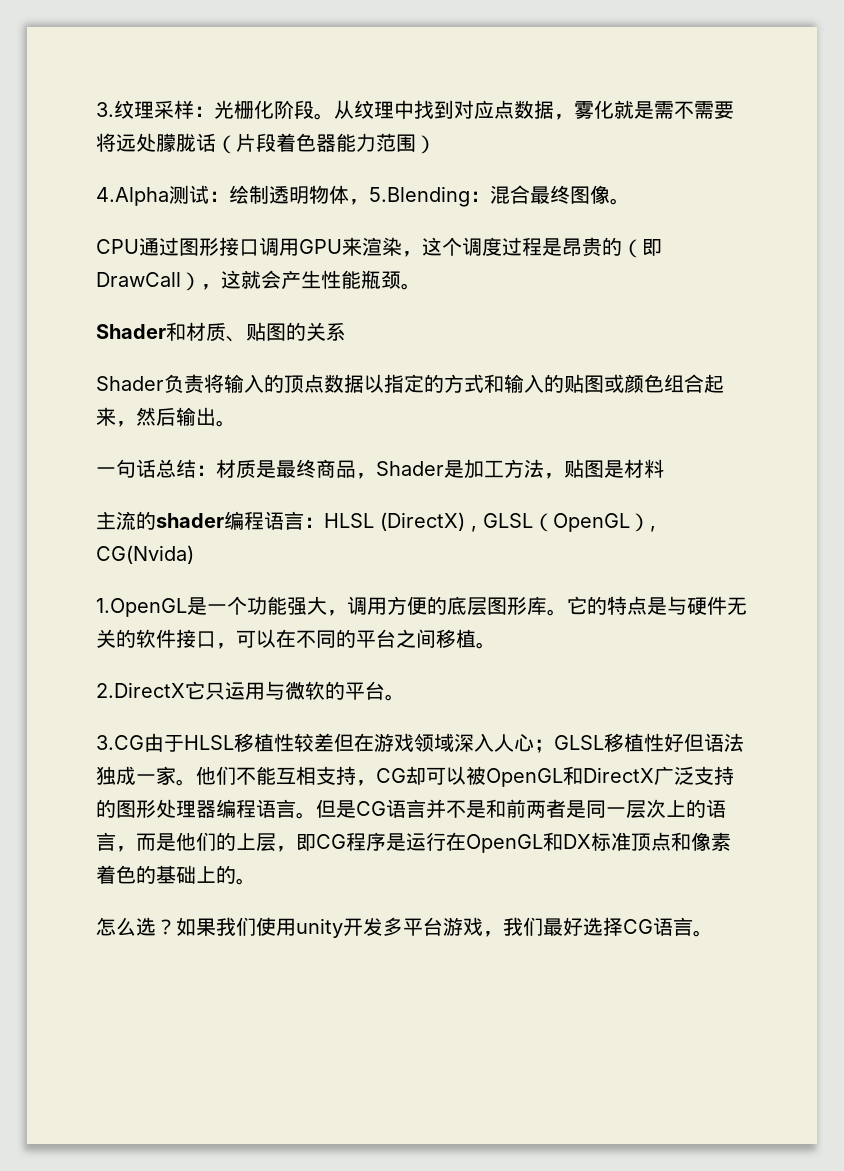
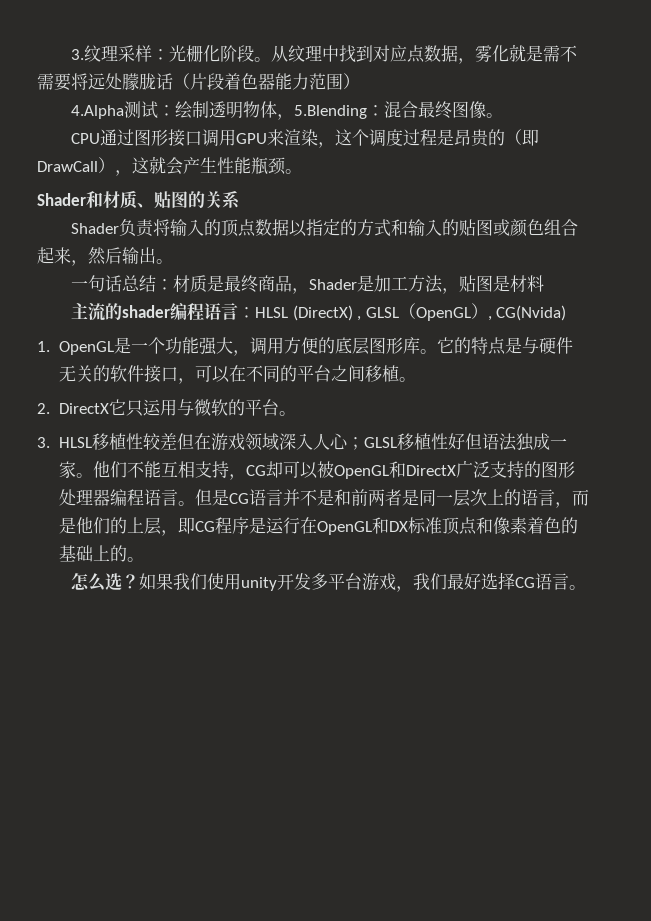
[96,598,187,617] 1.OpenGL -> [37,341,114,355] 1. OpenGL
[96,682,185,698] 2.DirectX -> [37,403,109,414] 2. DirectX
[96,733,184,752] 3.CG由于 -> [37,437,50,448] 3.

